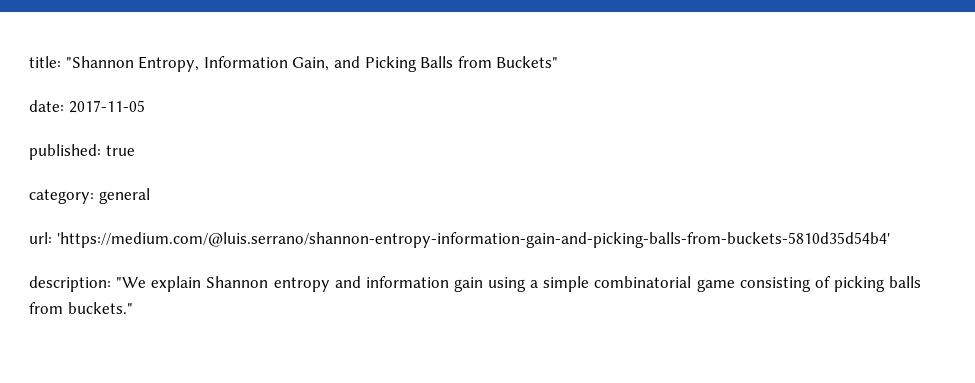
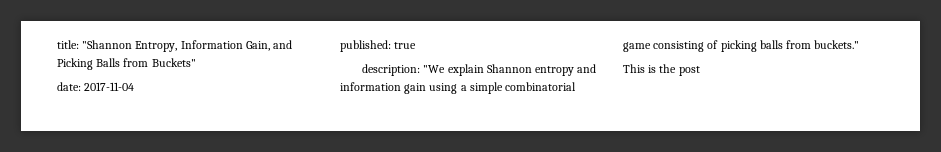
[68,100,145,113] 2017-11-05 -> [84,82,135,91] 2017-11-04
[29,188,150,204] [29,232,890,248] // category: general // url: 'https://medium.com/@luis.serrano/shannon-entropy-information-gain-and-picking-balls-from-buckets-5810d35d54b4' -> (417, 45) none
(133, 308) none -> [623,64,700,76] // This is the post

